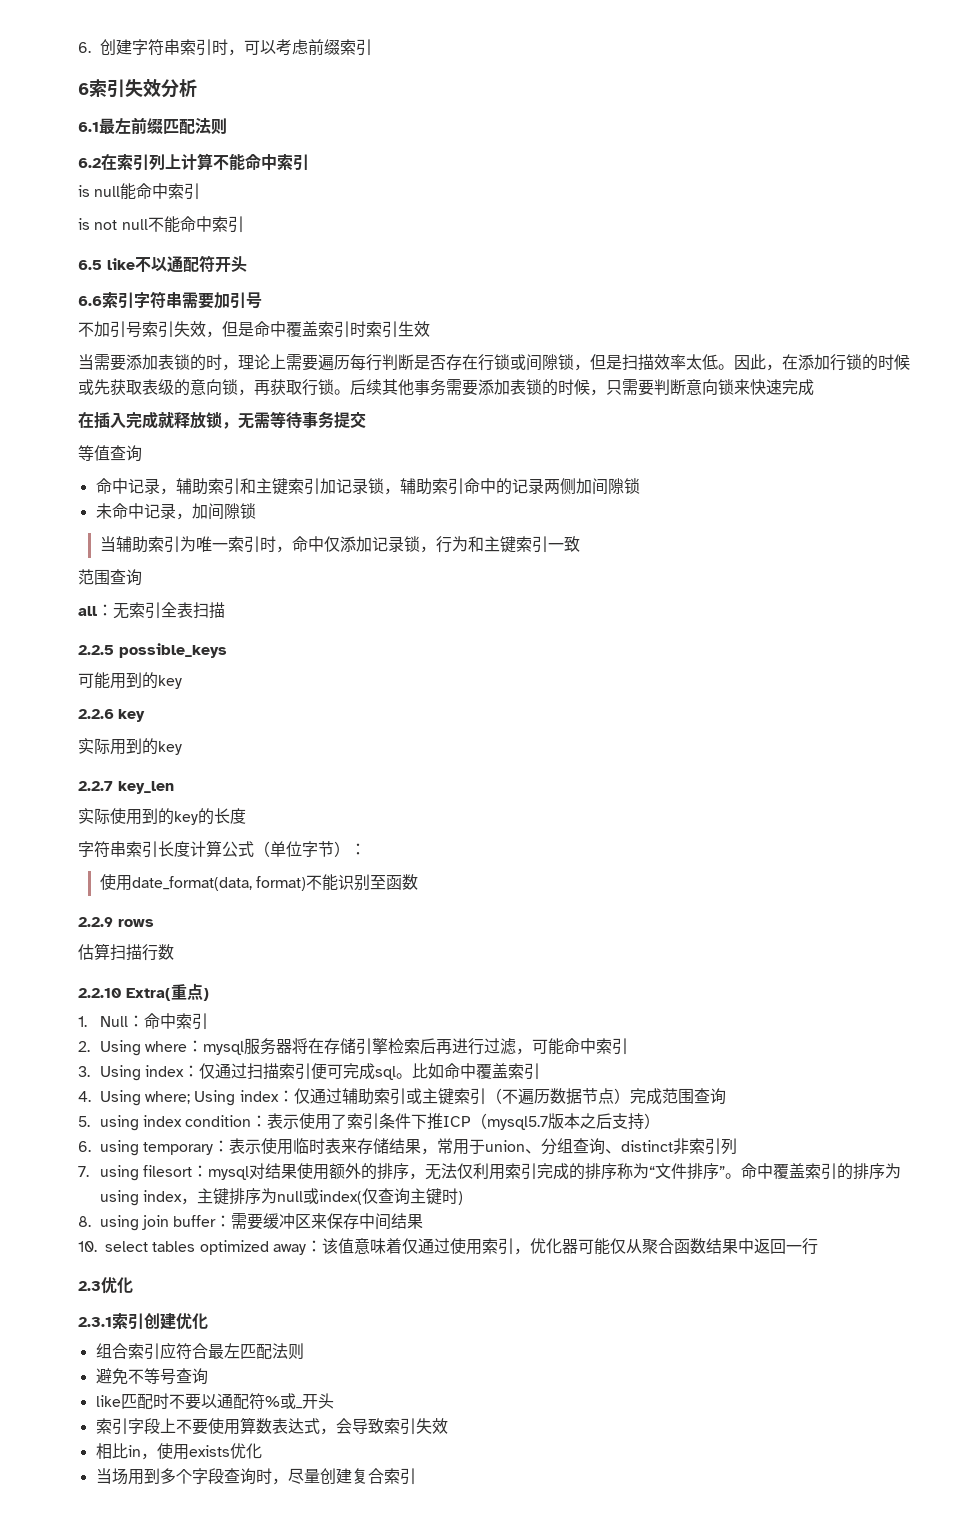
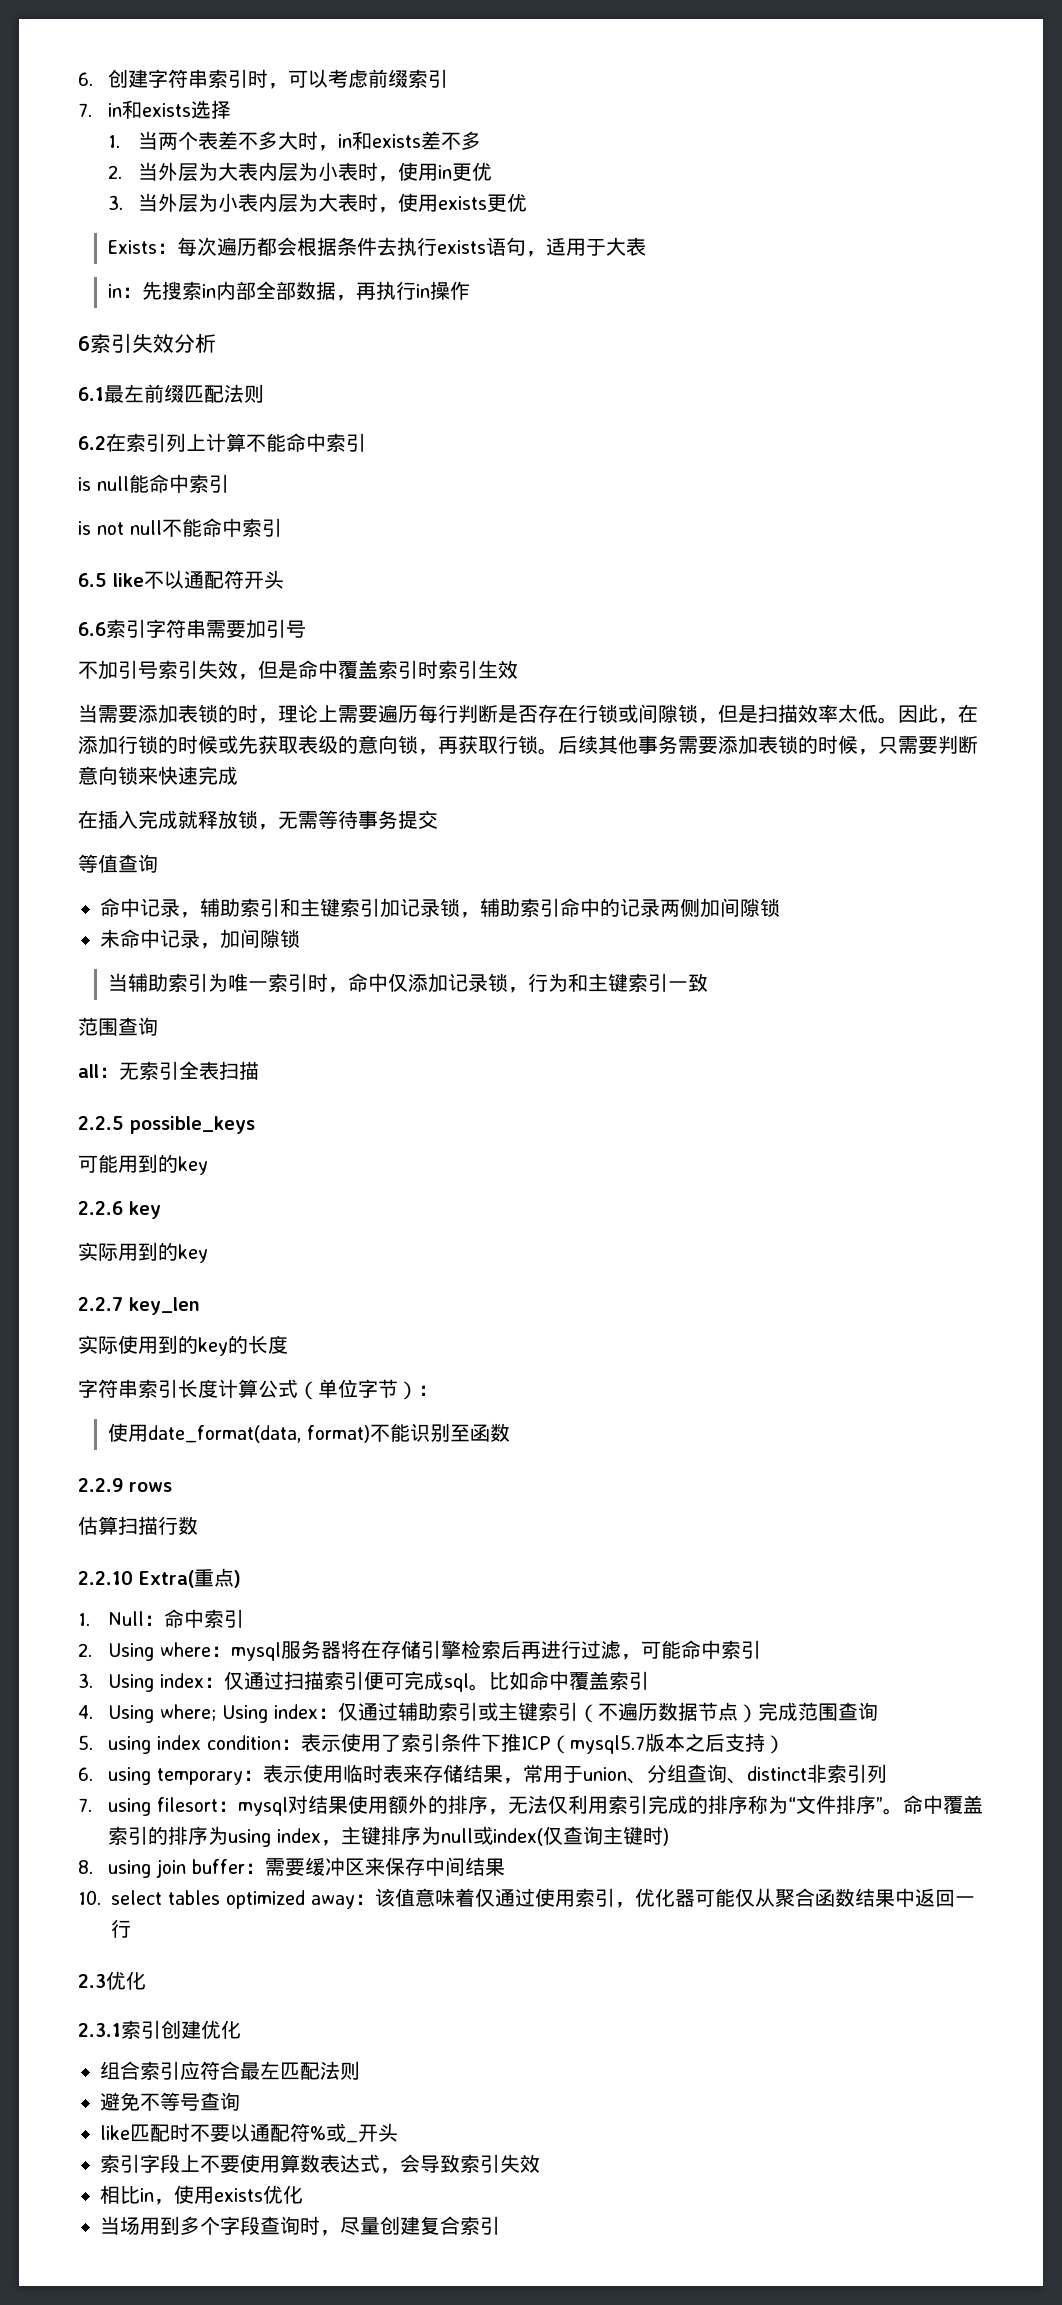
(372, 47) none -> [78,100,231,119] [107,131,481,151] [107,162,492,182] [107,193,527,213] [107,237,646,257] [107,281,470,301] // 7. in和exists选择 // 1.当两个表差不多大时，in和exists差不多 // 2.当外层为大表内层为小表时，使用in更优 // 3.当外层为小表内层为大表时，使用exists更优 // Exists：每次遍历都会根据条件去执行exists语句，适用于大表 // in：先搜索in内部全部数据，再执行in操作

